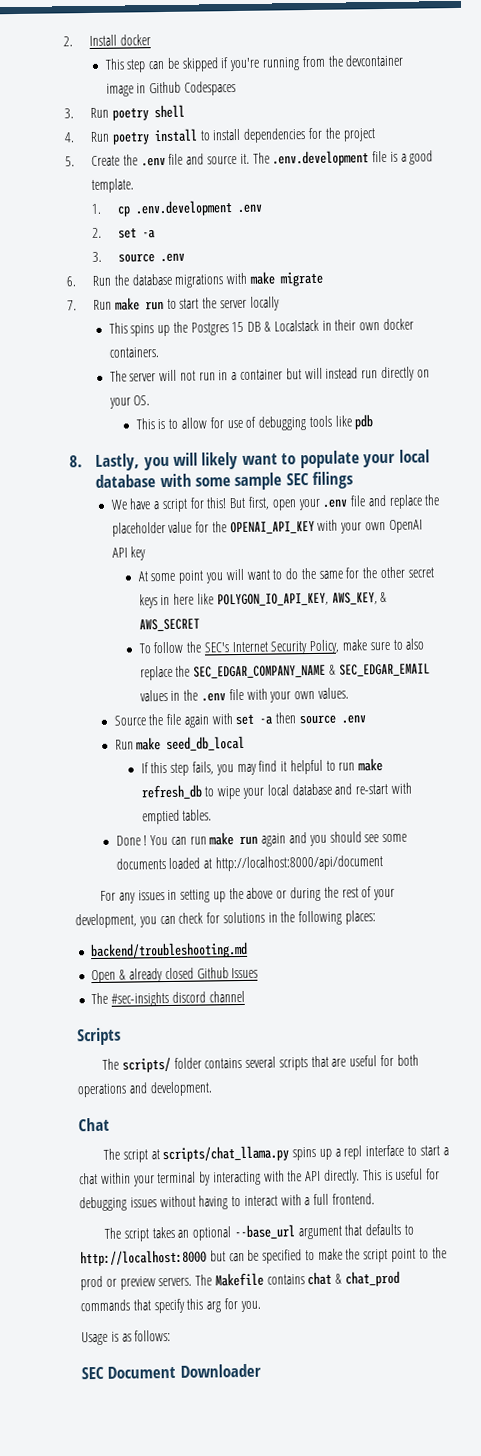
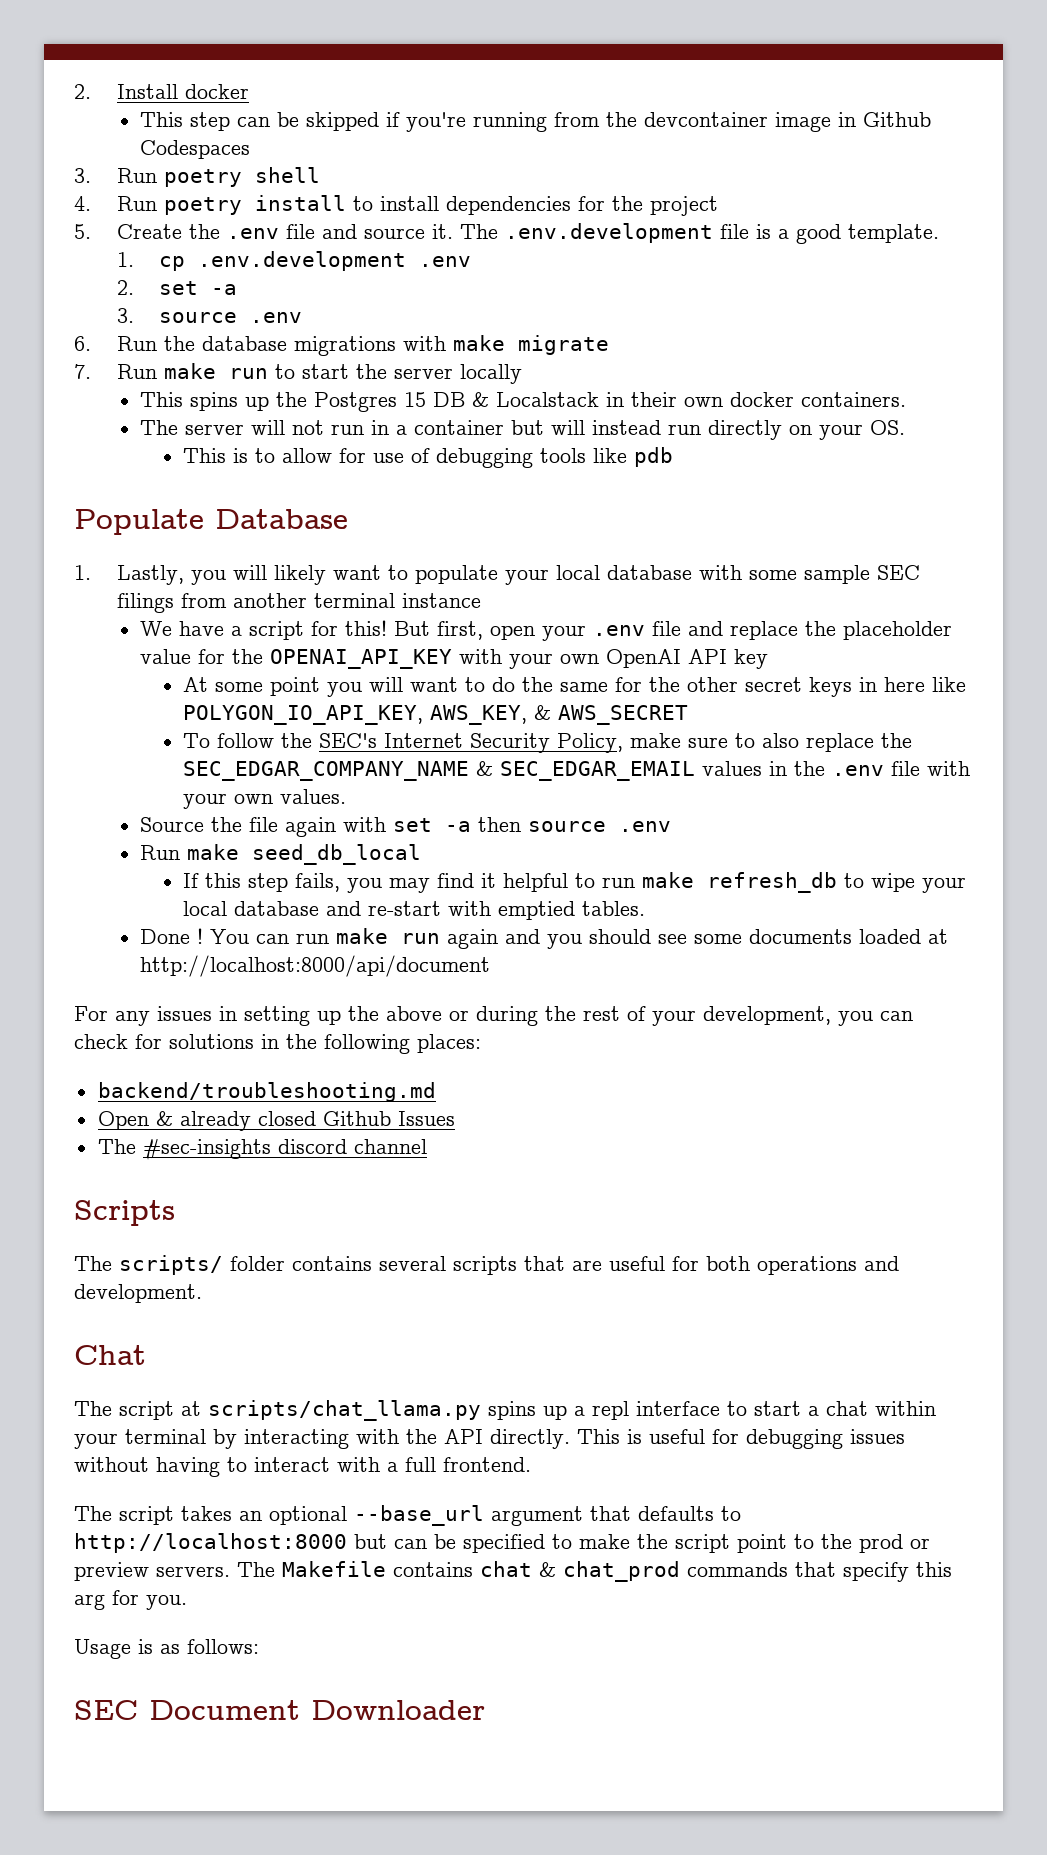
[69,455,83,468] 8. -> [74,509,348,535] [74,565,91,580] Populate Database // 1.
(354, 480) none -> [180,593,481,608] from another terminal instance

